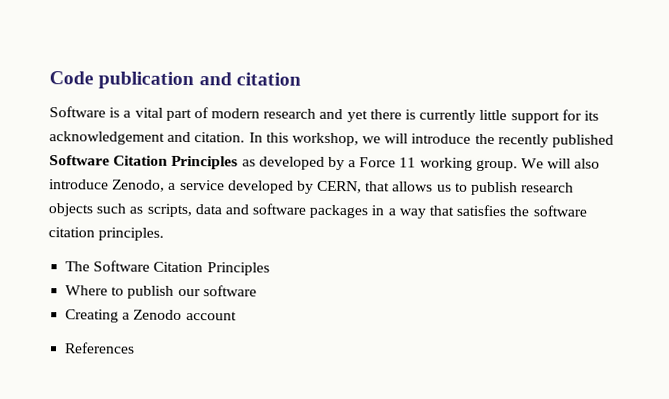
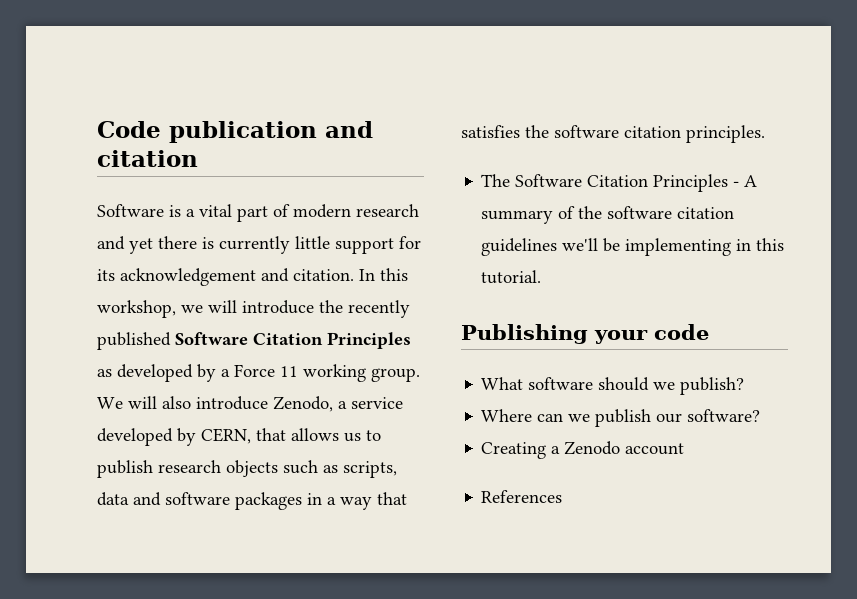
(270, 269) none -> [733,175,758,187] [481,206,735,224] [481,238,785,256] [481,270,542,284] [461,324,709,344] [481,377,745,395] - A summary of the software citation guidelines we'll be implementing in this tutorial. // Publishing your code // What software should we publish?
[111,286,125,296] to -> [537,413,591,422] can we
[202,285,257,297] software -> [687,409,761,422] software?

